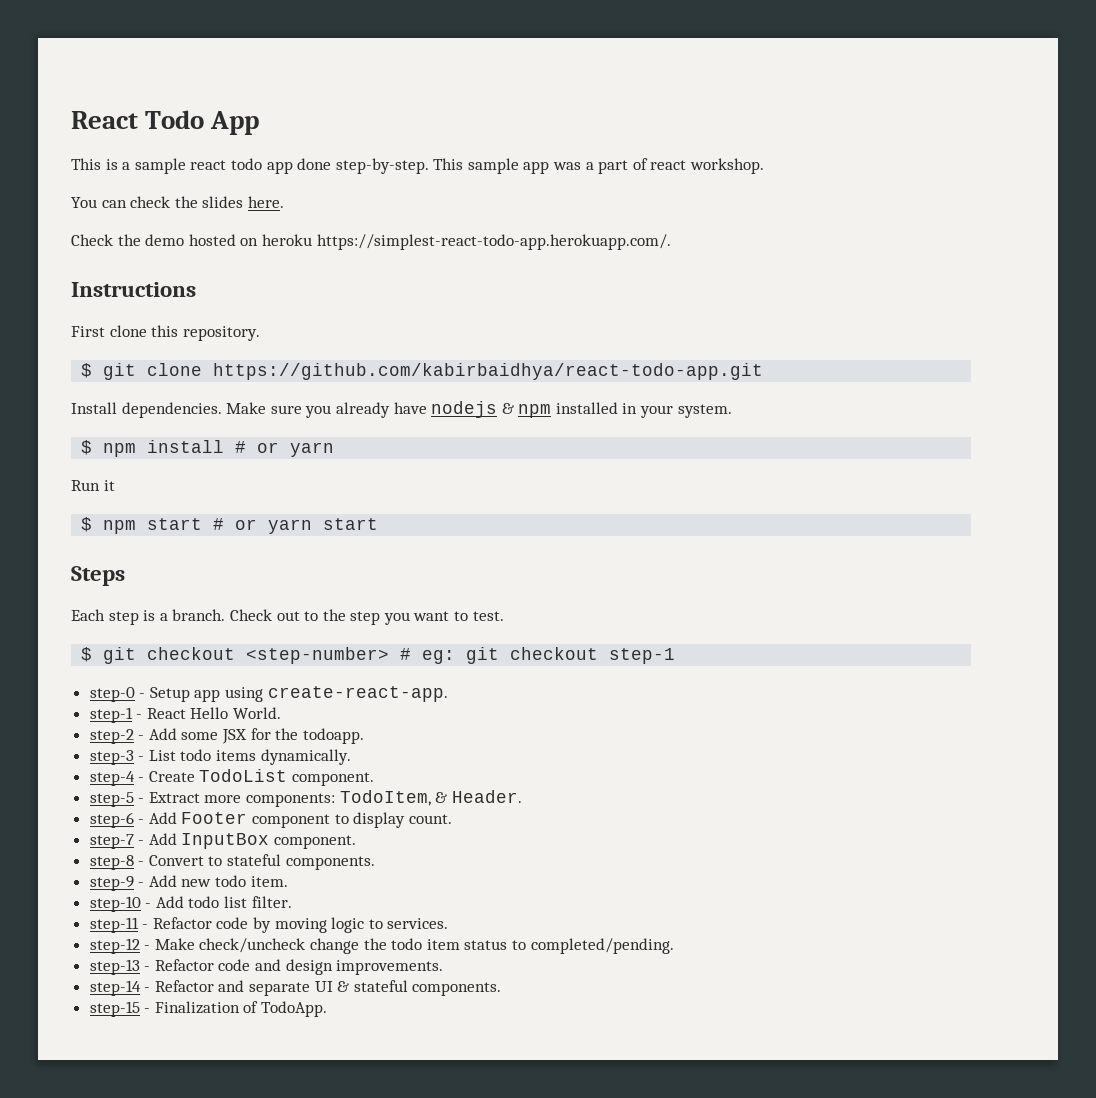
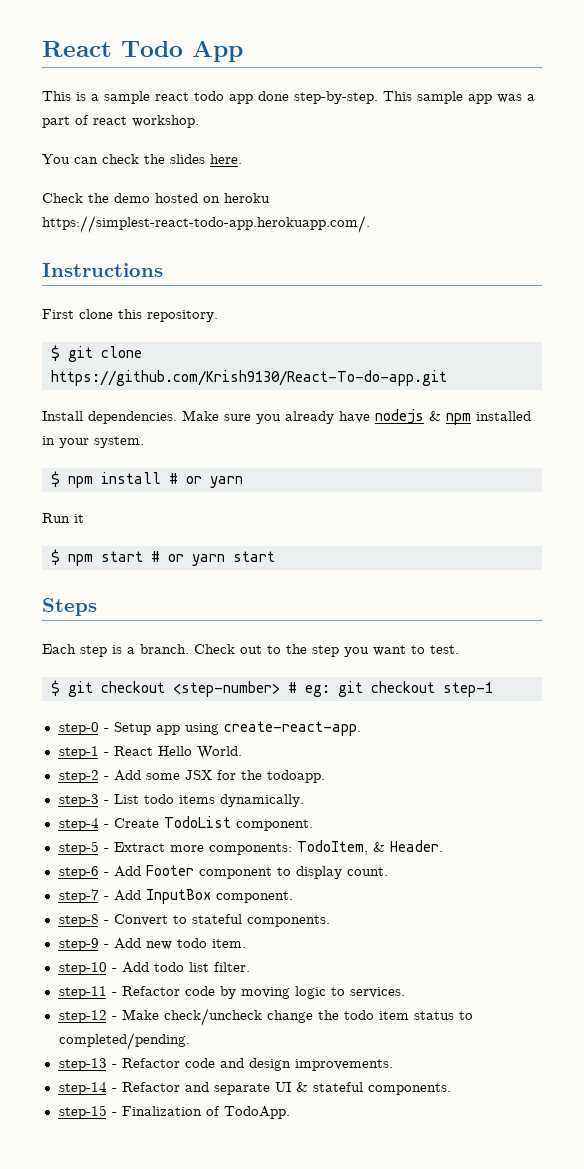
[213,363,764,380] https://github.com/kabirbaidhya/react-todo-app.git -> [51,370,447,386] https://github.com/Krish9130/React-To-do-app.git

